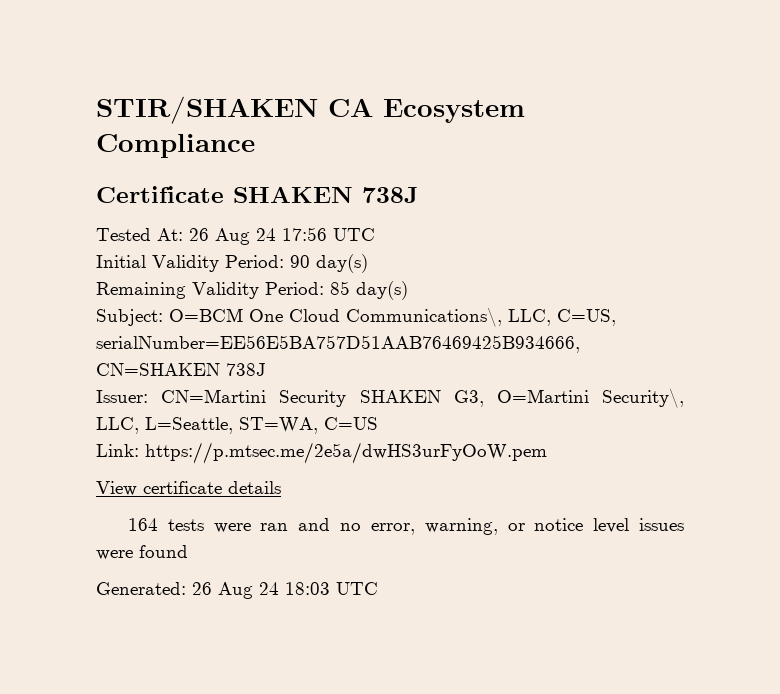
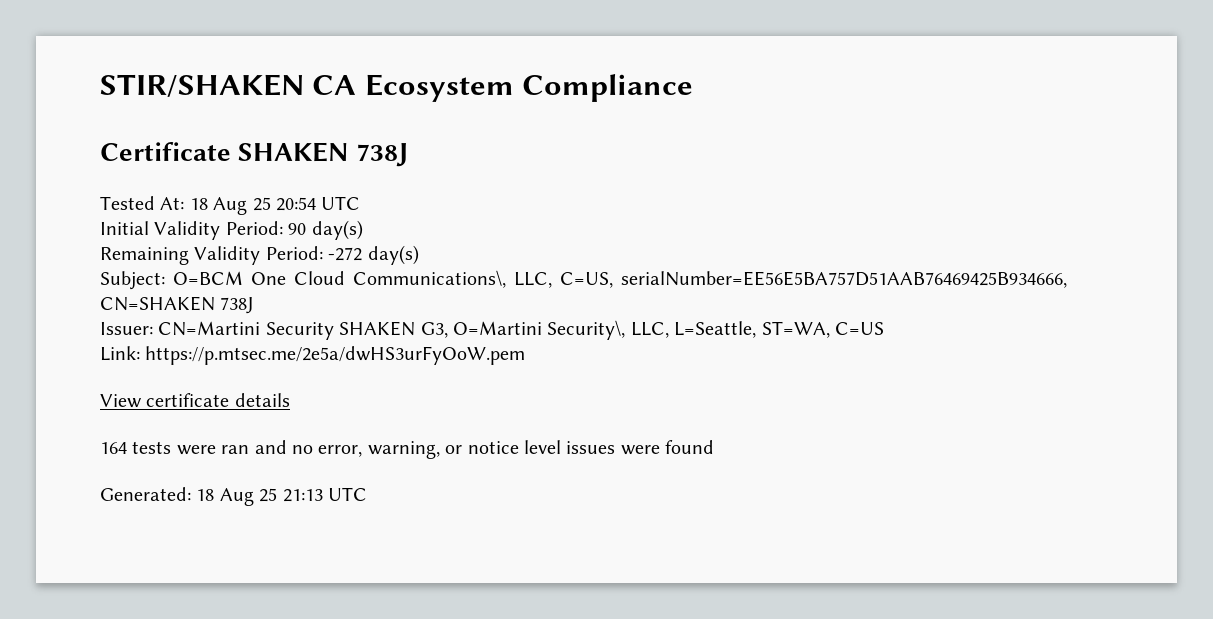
[189,227,327,245] 26 Aug 24 17:56 -> [189,197,316,215] 18 Aug 25 20:54
[330,281,350,295] 85 -> [328,247,363,261] -272
[192,582,330,599] 26 Aug 24 18:03 -> [196,488,323,506] 18 Aug 25 21:13

